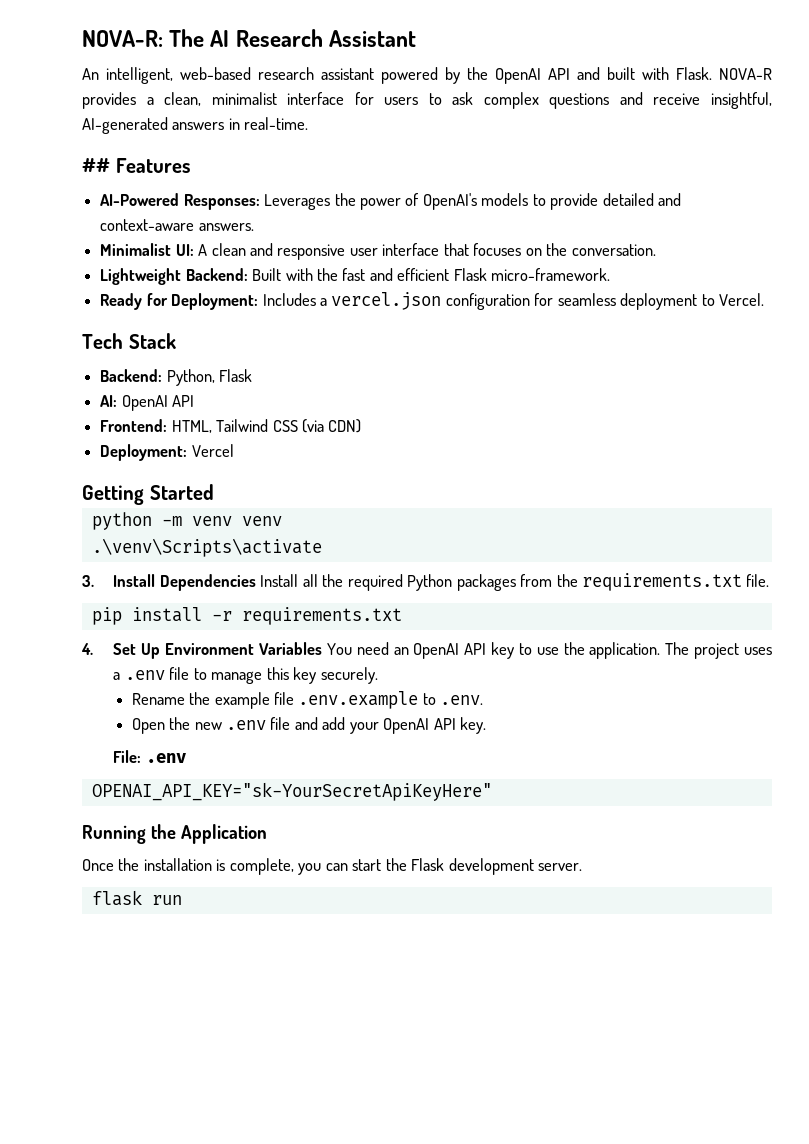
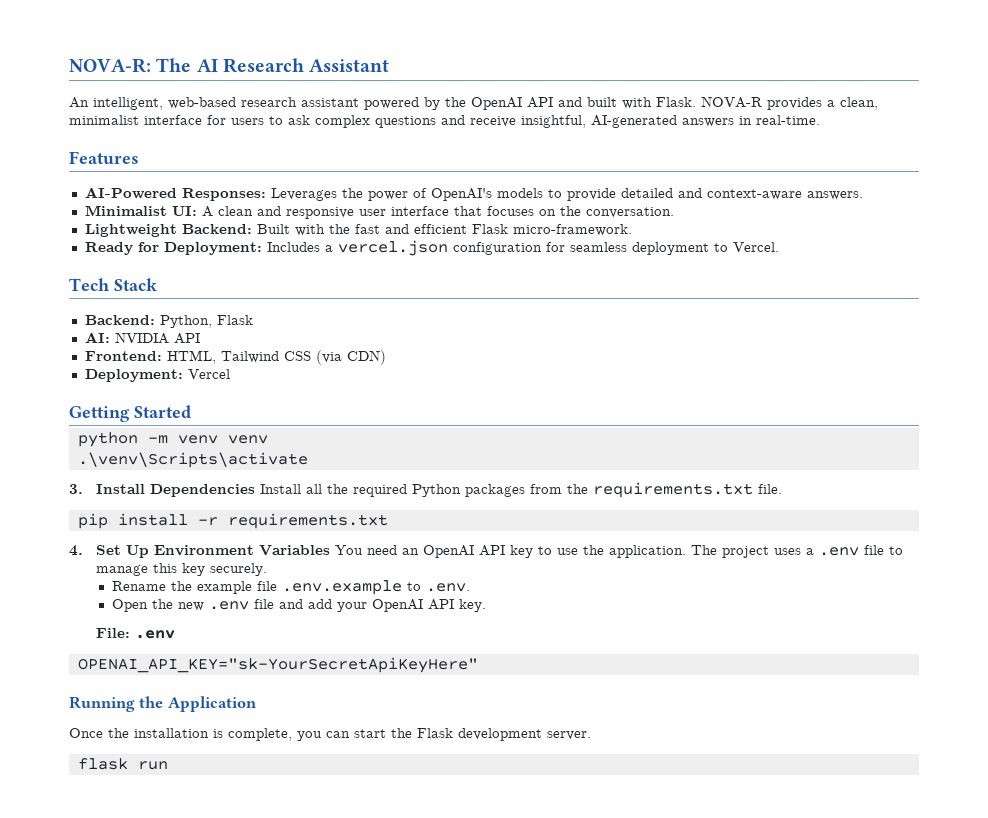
[82,158,110,173] ## -> (820, 120) none
[121,395,168,411] OpenAI -> [114,332,169,344] NVIDIA

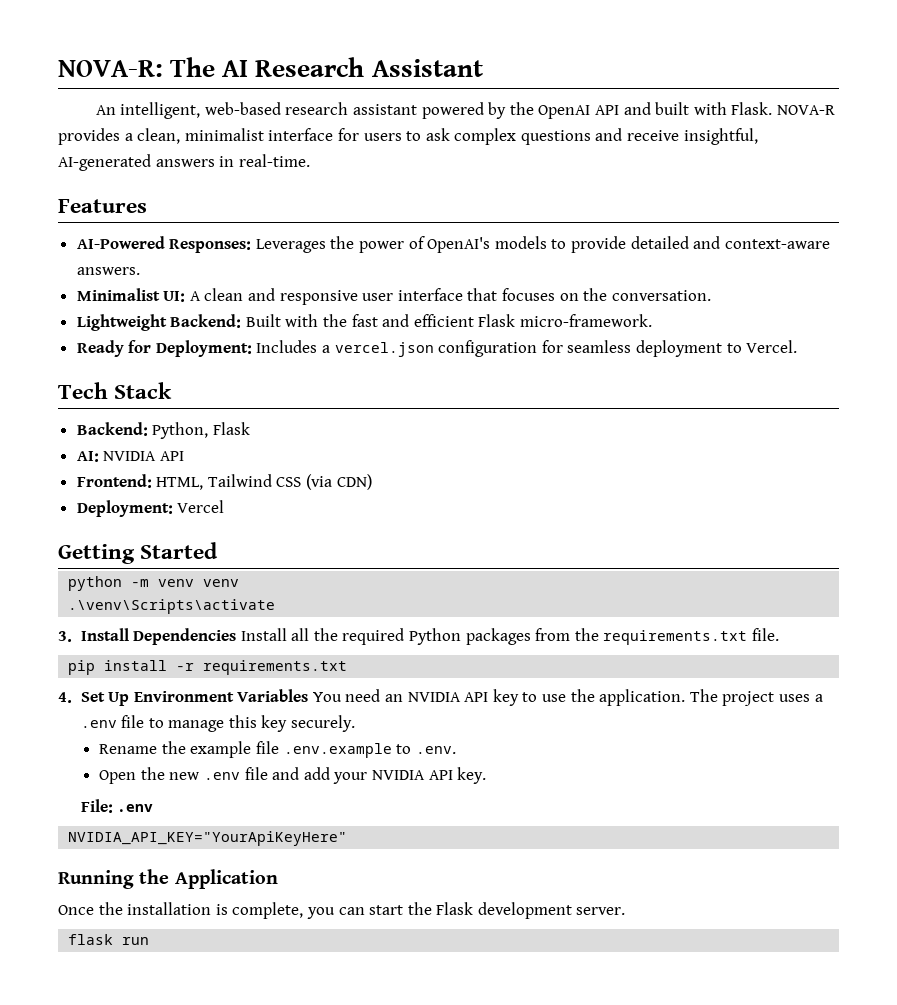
[422,545,474,558] OpenAI -> [407,692,461,702] NVIDIA
[371,599,423,612] OpenAI -> [371,770,425,780] NVIDIA
[77,657,478,673] OPENAI_API_KEY="sk-YourSecretApiKeyHere" -> [68,831,348,846] NVIDIA_API_KEY="YourApiKeyHere"

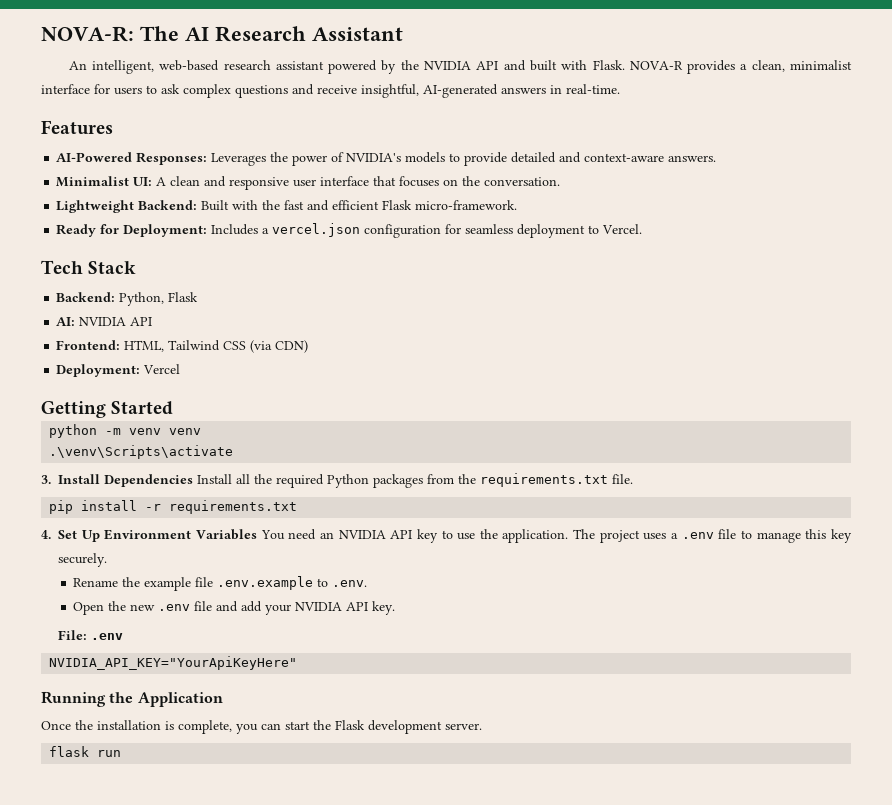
[538,105,591,119] OpenAI -> [424,61,472,70] NVIDIA
[427,237,491,253] OpenAI's -> [346,153,402,162] NVIDIA's

